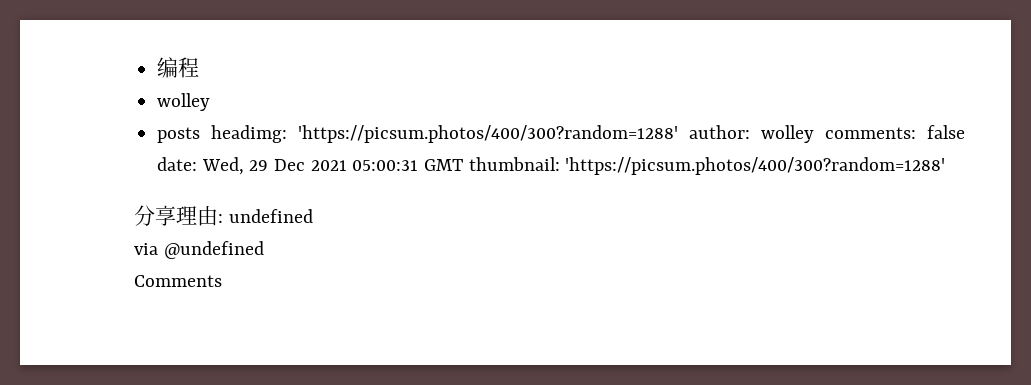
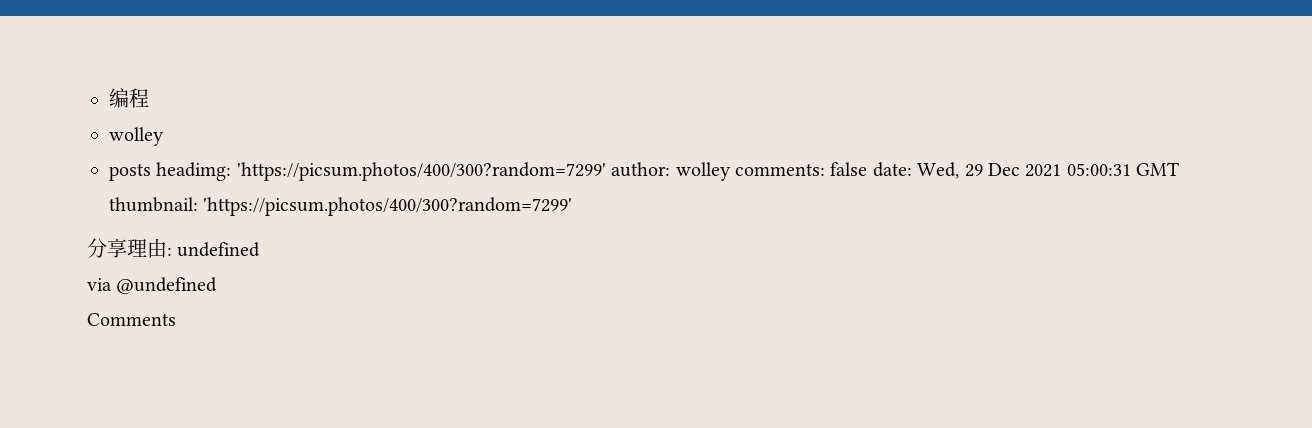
[298,125,679,143] 'https://picsum.photos/400/300?random=1288' -> [236,162,606,181] 'https://picsum.photos/400/300?random=7299'
[565,157,946,175] 'https://picsum.photos/400/300?random=1288' -> [203,197,573,216] 'https://picsum.photos/400/300?random=7299'

